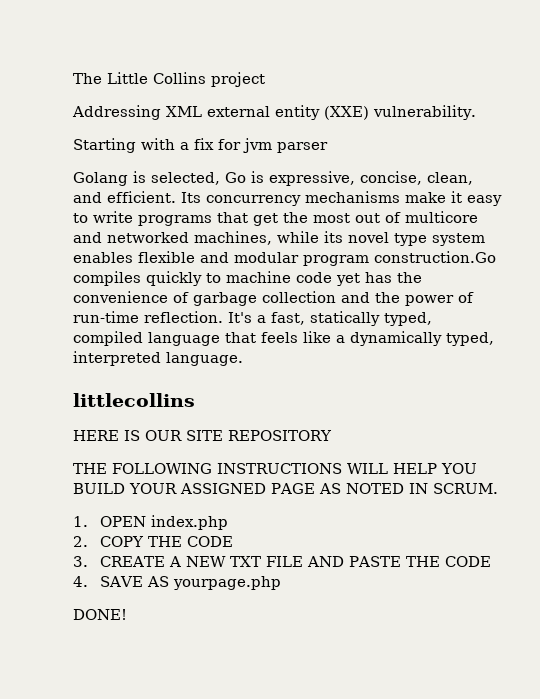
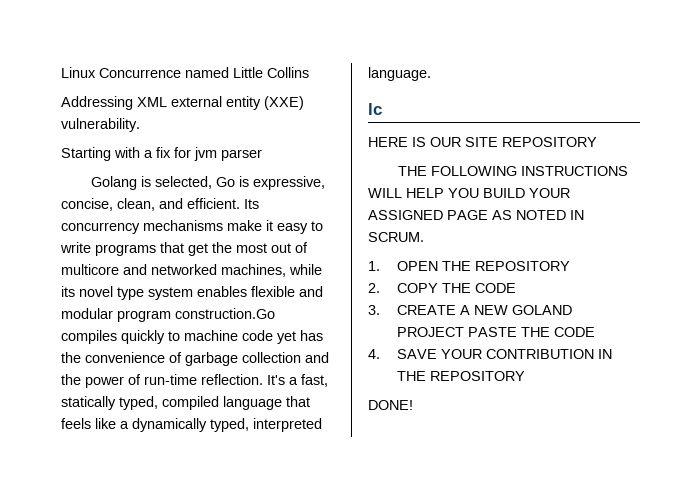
[73,73,102,84] The -> [61,67,229,78] Linux Concurrence named
[211,72,265,87] project -> (309, 72) none
[73,393,195,407] littlecollins -> [368,103,382,115] lc
[150,515,228,530] index.php -> [441,261,570,271] THE REPOSITORY
[229,556,344,567] TXT FILE AND -> [511,305,572,315] [396,327,464,337] GOLAND PROJECT
[146,576,281,590] AS yourpage.php -> [440,349,612,359] [396,371,525,381] YOUR CONTRIBUTION IN THE REPOSITORY

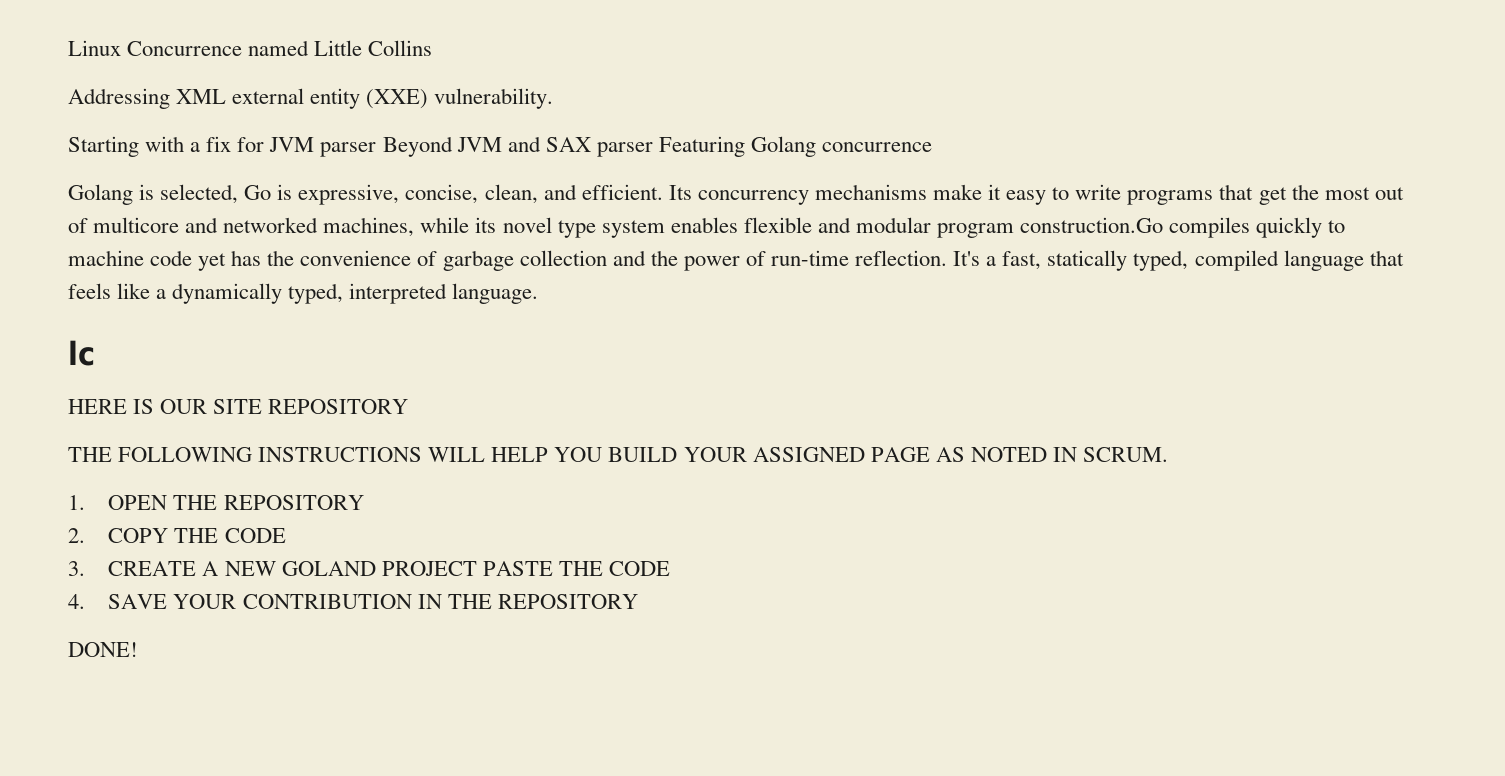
[194,147,262,161] jvm parser -> [269,136,933,157] JVM parser Beyond JVM and SAX parser Featuring Golang concurrence

